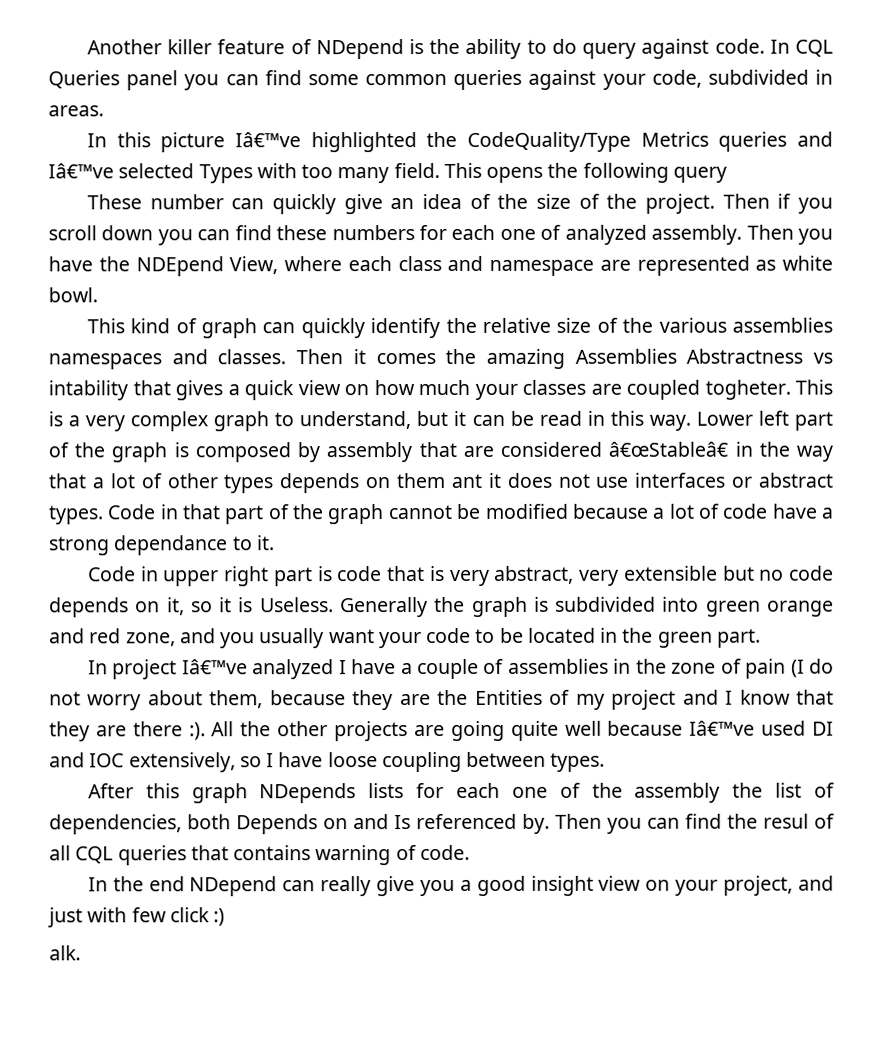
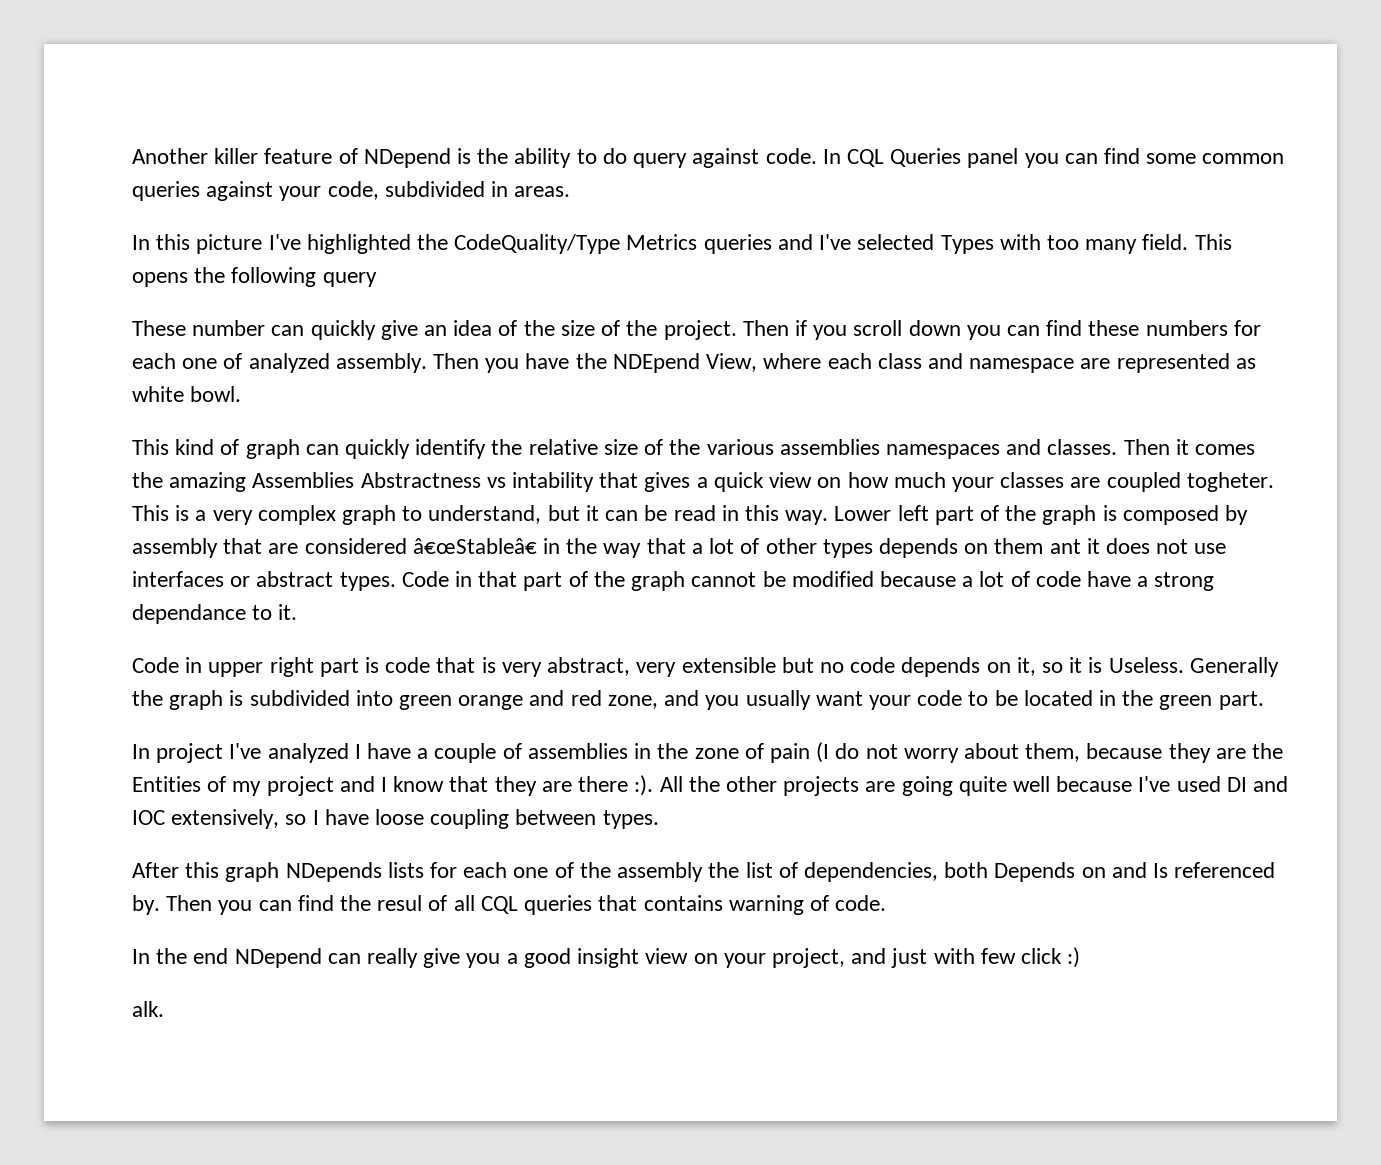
[234,132,301,148] Iâ€™ve -> [268,234,301,250] I've
[48,163,114,179] Iâ€™ve -> [819,234,852,250] I've
[181,659,248,675] Iâ€™ve -> [229,743,262,759] I've
[689,720,756,736] Iâ€™ve -> [1138,776,1171,792] I've

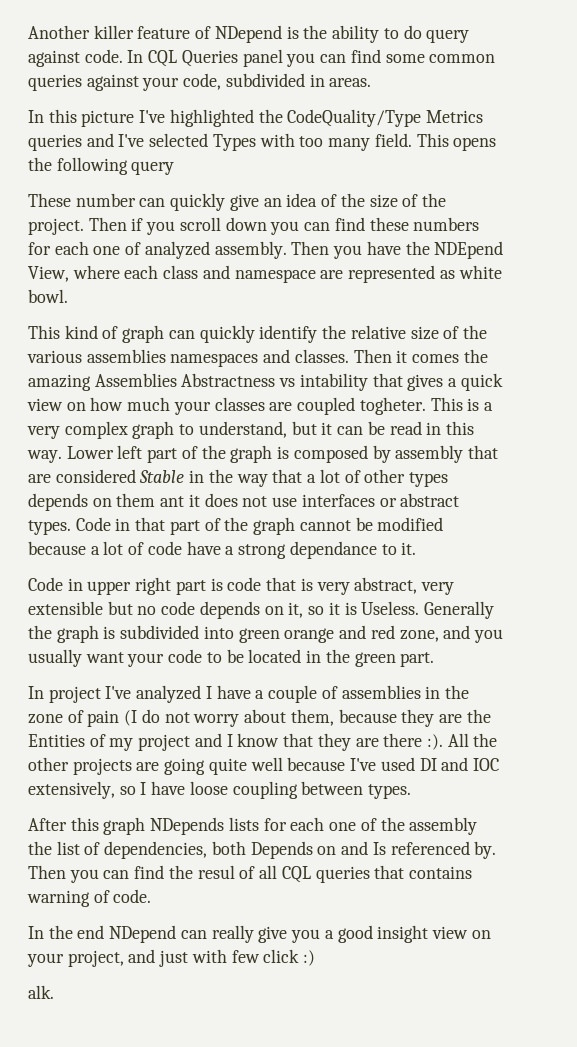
[412,538,537,554] â€œStableâ€ -> [139,470,185,483] Stable

